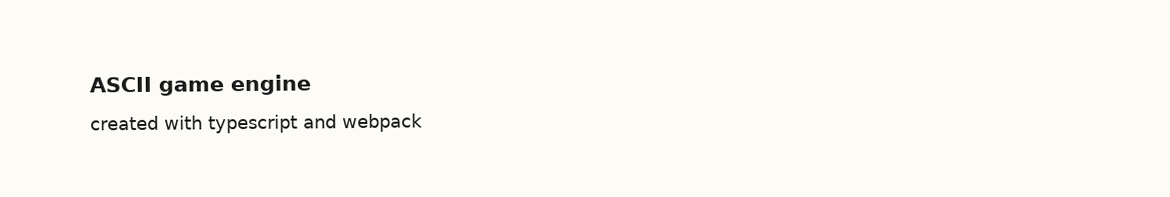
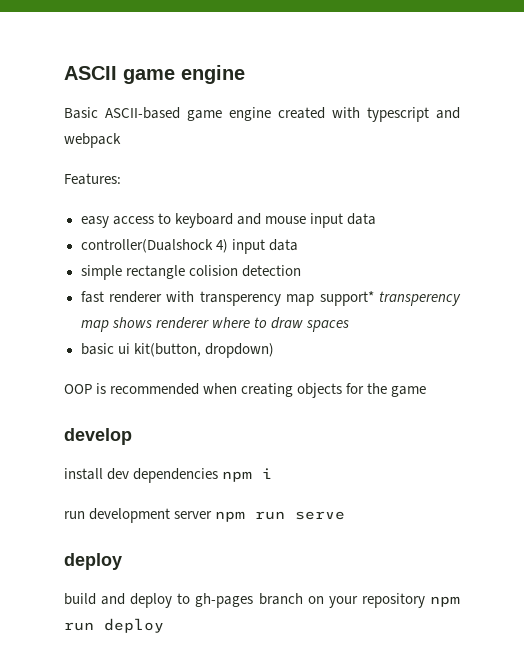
(311, 85) none -> [64,107,271,121] Basic ASCII-based game engine
(423, 123) none -> [64,173,121,185] [80,213,376,228] [80,239,298,254] [80,265,301,280] [80,291,462,306] [80,317,349,332] [80,343,274,358] [64,383,427,398] [64,428,132,445] [64,468,273,483] [64,508,346,523] [64,553,122,570] [64,593,460,608] [64,618,164,633] // Features: // easy access to keyboard and mouse input data // controller(Dualshock 4) input data // simple rectangle colision detection // fast renderer with transperency map support* transperency map shows renderer where to draw spaces // basic ui kit(button, dropdown) // OOP is recommended when creating objects for the game // develop // install dev dependencies npm i // run development server npm run serve // deploy // build and deploy to gh-pages branch on your repository npm run deploy

